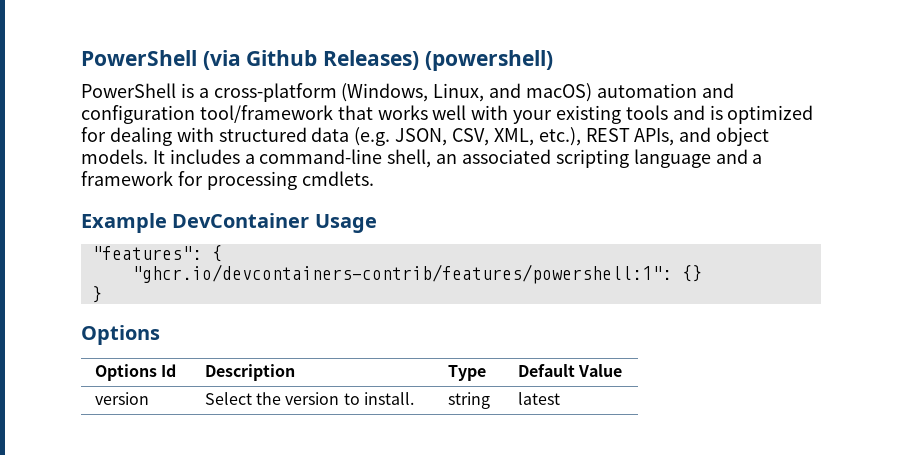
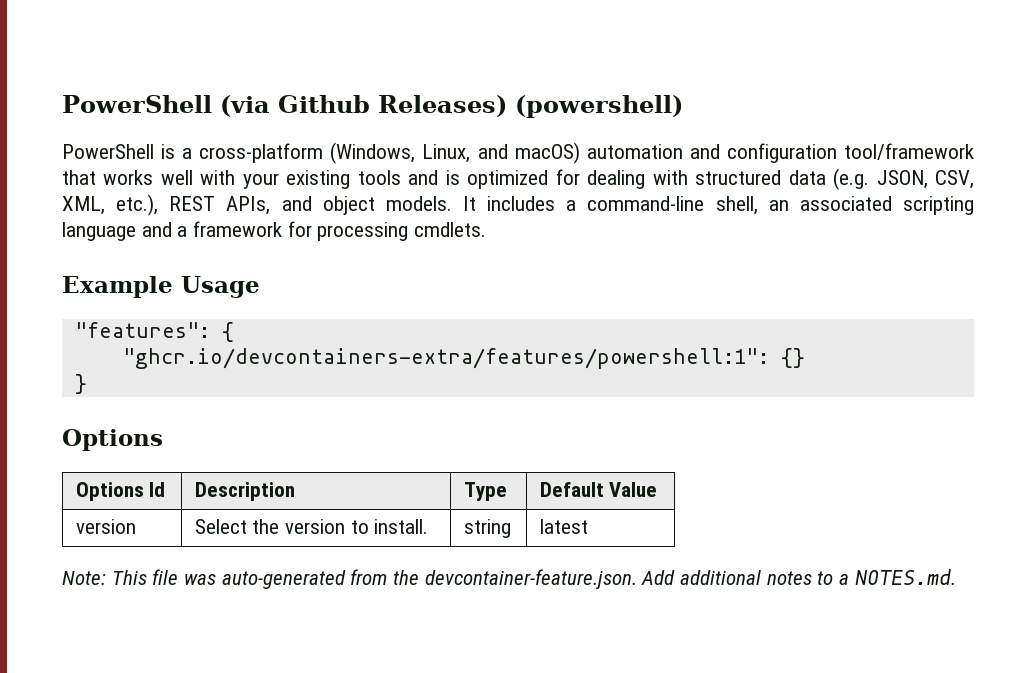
[172,213,310,228] DevContainer -> (173, 287) none
[131,264,672,284] "ghcr.io/devcontainers-contrib/features/powershell:1": -> [122,348,769,369] "ghcr.io/devcontainers-extra/features/powershell:1":
(560, 398) none -> [62,569,956,589] // Note: This file was auto-generated from the devcontainer-feature.json. Add additional notes to a NOTES.md.

